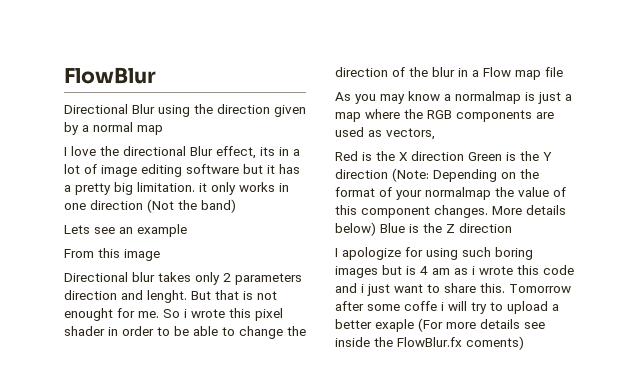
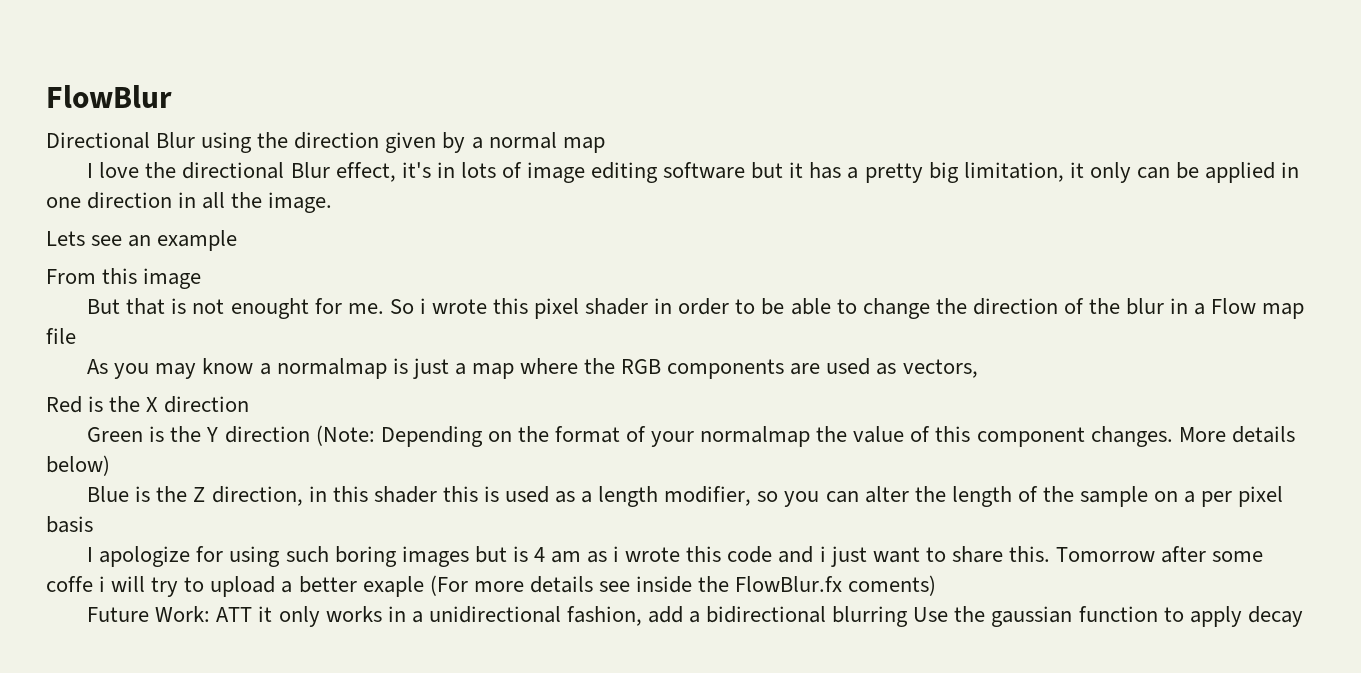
[260,147,300,156] [64,164,80,174] its in a lot -> [401,162,496,178] it's in lots
[137,182,289,195] [64,199,236,213] limitation. it only works in one direction (Not the band) -> [963,162,1300,183] [46,192,333,213] limitation, it only can be applied in one direction in all the image.
[64,272,302,285] [64,290,187,303] Directional blur takes only 2 parameters direction and lenght. -> (202, 278) none
(464, 156) none -> (250, 404) //
(376, 229) none -> (110, 465) //
[459,223,512,233] direction -> [211,486,1284,507] [46,516,93,533] direction, in this shader this is used as a length modifier, so you can alter the length of the sample on a per pixel basis
(524, 343) none -> [87,606,1303,627] // Future Work: ATT it only works in a unidirectional fashion, add a bidirectional blurring Use the gaussian function to apply decay

